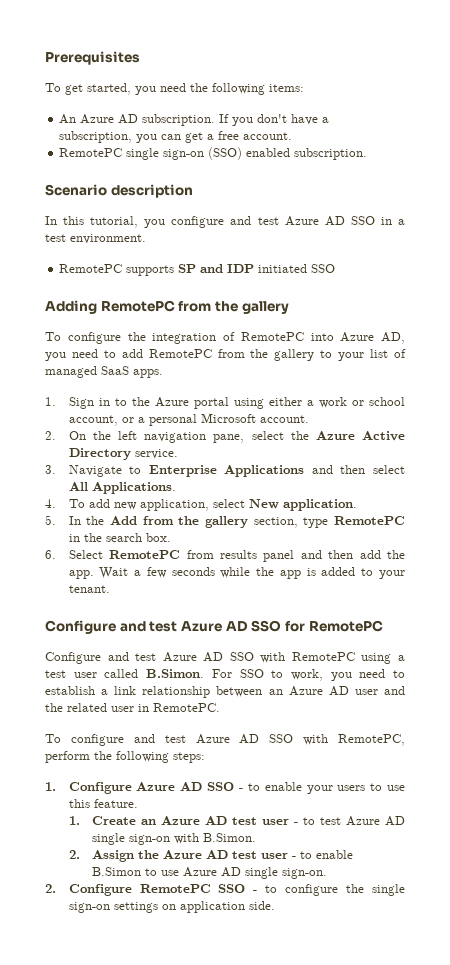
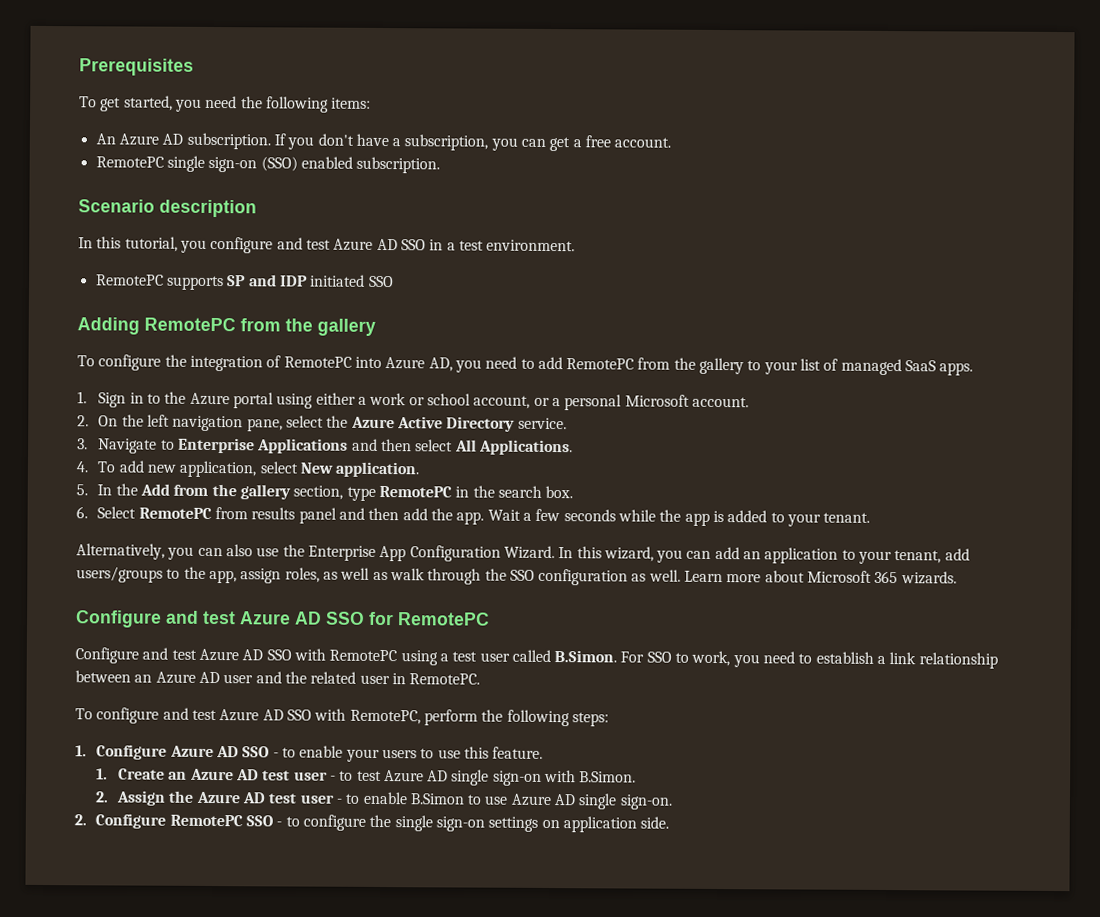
(110, 589) none -> [76,543,970,565] [76,566,957,586] // Alternatively, you can also use the Enterprise App Configuration Wizard. In this wizard, you can add an application to your tenant, add users/groups to the app, assign roles, as well as walk through the SSO configuration as well. Learn more about Microsoft 365 wizards.

